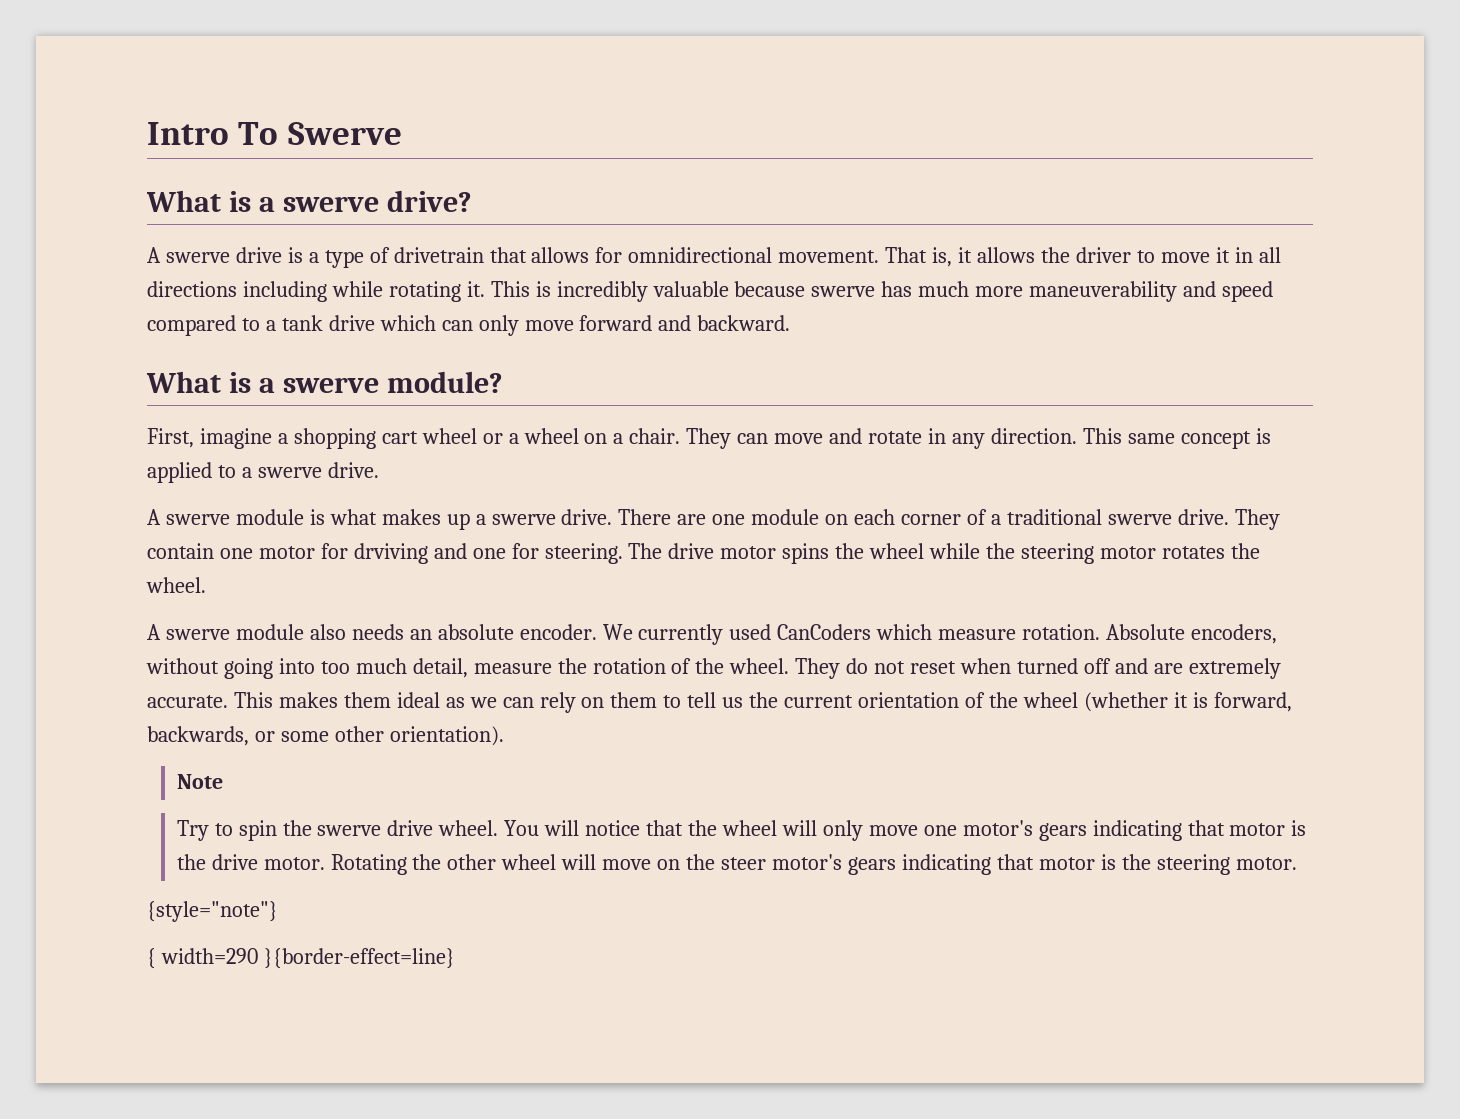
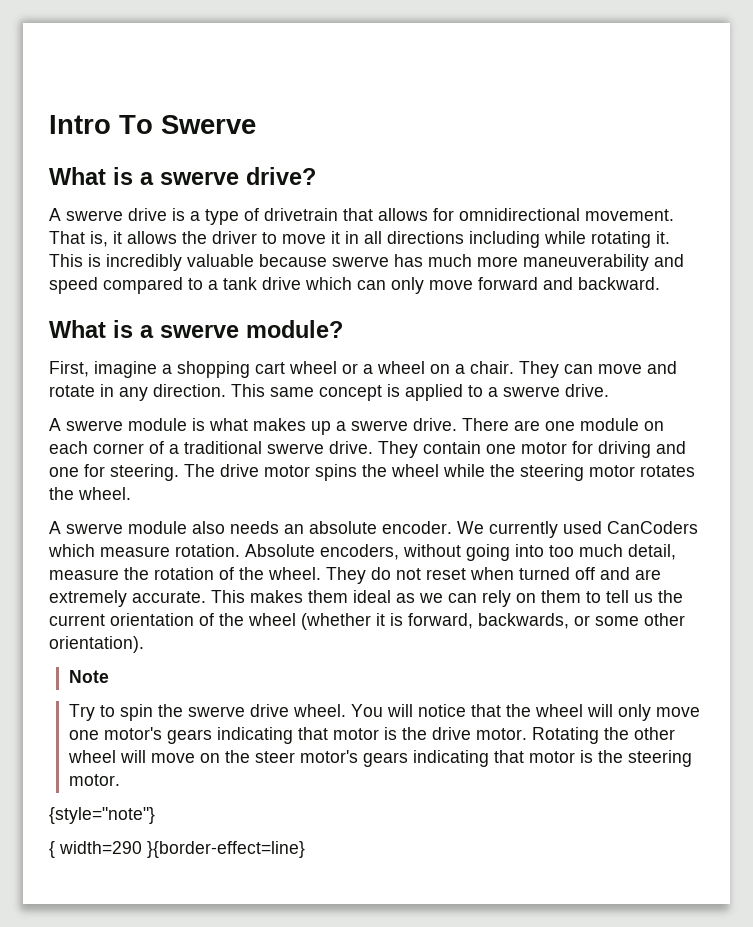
[353,543,428,564] drviving -> [598,441,651,458] driving

